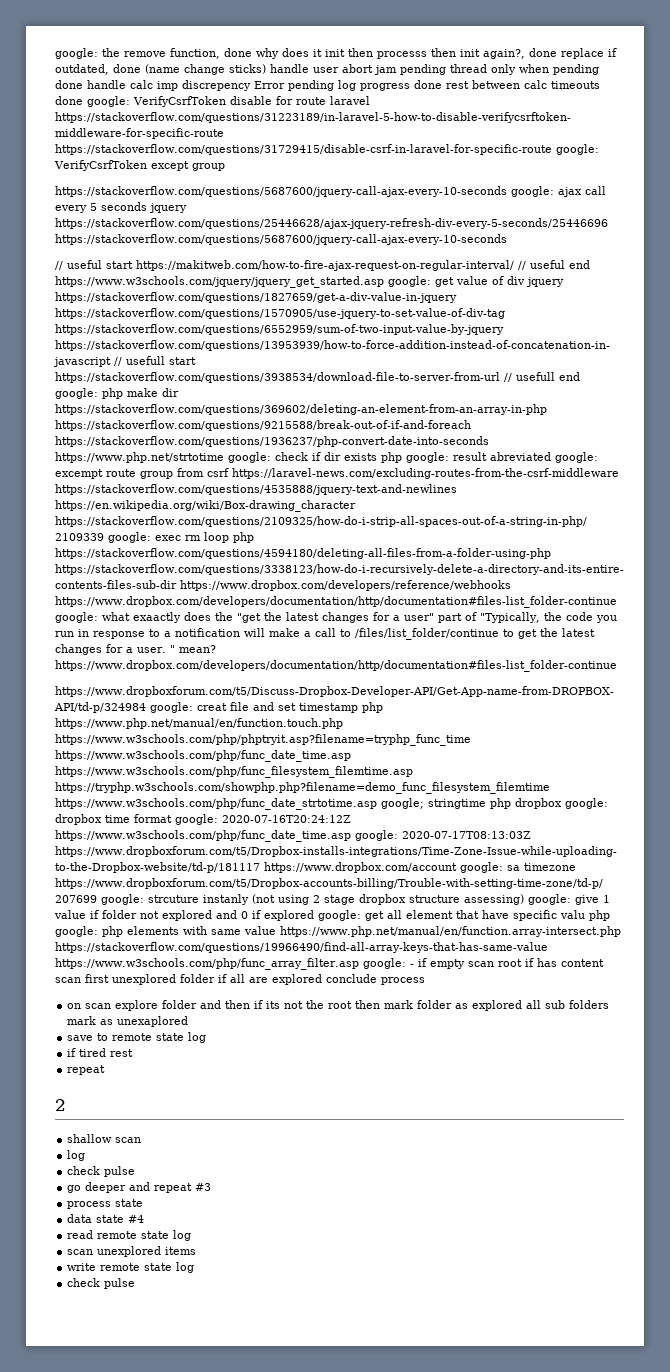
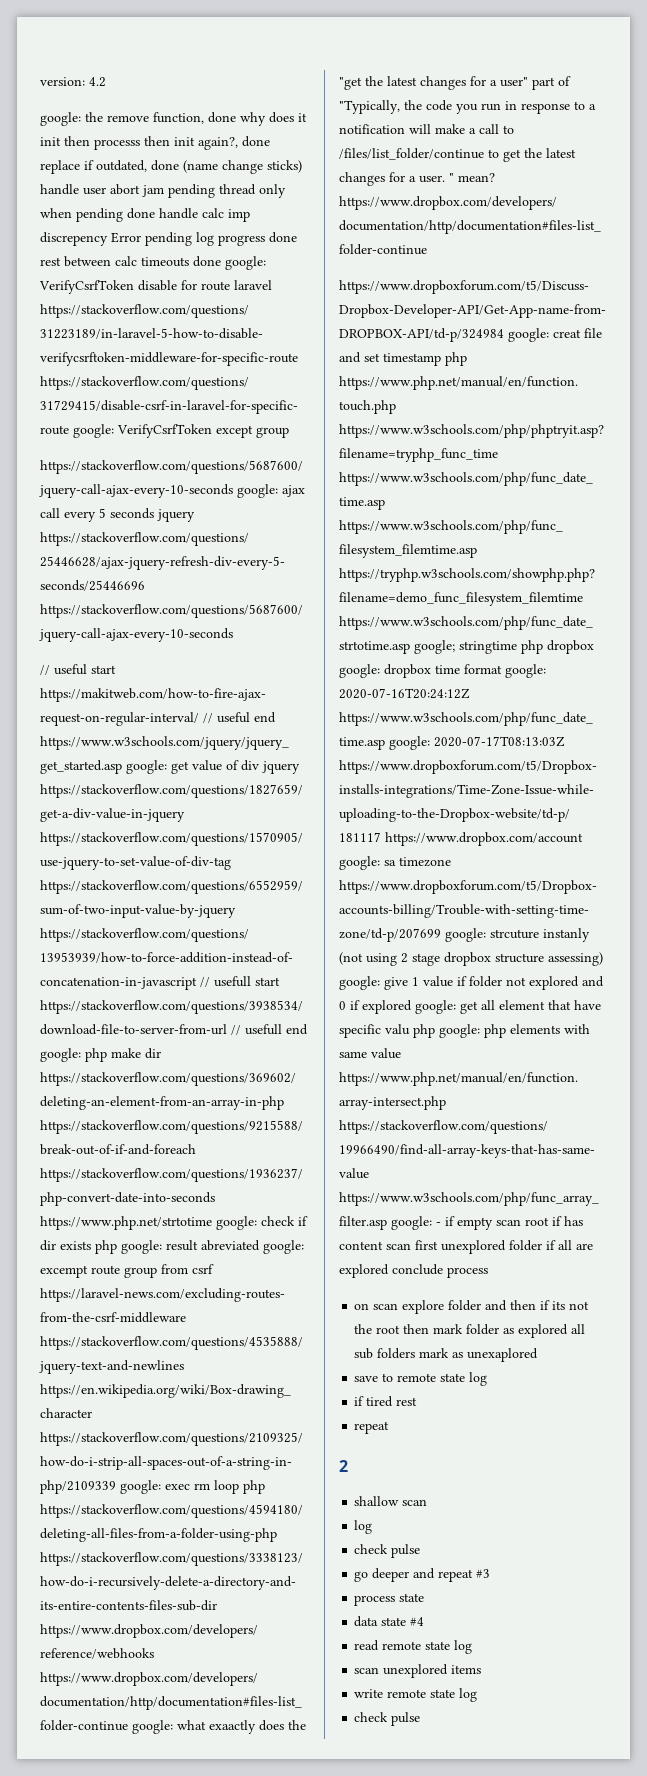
(55, 53) none -> [40,77,106,87] version: 4.2 //

